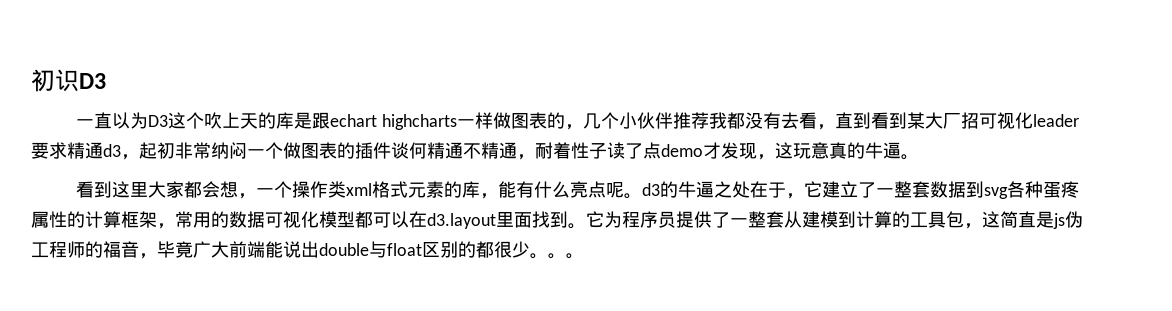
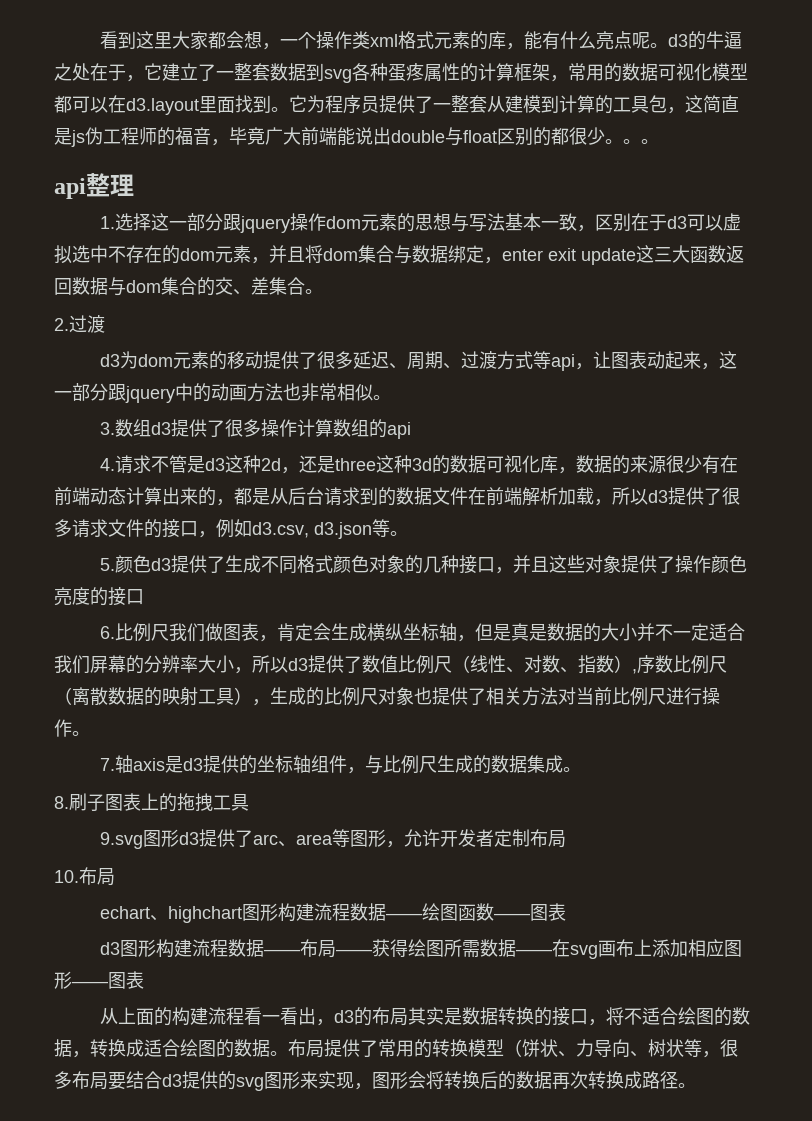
[31,69,106,92] [76,112,1080,130] [31,142,919,160] 初识D3 // 一直以为D3这个吹上天的库是跟echart highcharts一样做图表的，几个小伙伴推荐我都没有去看，直到看到某大厂招可视化leader要求精通d3，起初非常纳闷一个做图表的插件谈何精通不精通，耐着性子读了点demo才发现，这玩意真的牛逼。 // -> (100, 40) none
(584, 256) none -> [54,173,134,199] [100,213,742,233] [54,245,744,265] [54,277,323,296] [54,315,105,333] [100,351,738,371] [54,383,391,403] [100,419,412,439] [100,455,739,474] [54,487,740,506] [54,519,408,539] [100,555,748,574] [54,587,144,606] [100,623,746,642] [54,655,727,674] [54,687,720,706] [54,719,90,737] [100,755,582,774] [54,793,249,812] [100,829,567,849] [54,867,115,886] [100,903,567,923] [100,939,743,959] [54,971,144,989] [100,1007,751,1026] [54,1039,738,1058] [54,1071,696,1091] // api整理 // 1.选择这一部分跟jquery操作dom元素的思想与写法基本一致，区别在于d3可以虚拟选中不存在的dom元素，并且将dom集合与数据绑定，enter exit update这三大函数返回数据与dom集合的交、差集合。 // 2.过渡 // d3为dom元素的移动提供了很多延迟、周期、过渡方式等api，让图表动起来，这一部分跟jquery中的动画方法也非常相似。 // 3.数组d3提供了很多操作计算数组的api // 4.请求不管是d3这种2d，还是three这种3d的数据可视化库，数据的来源很少有在前端动态计算出来的，都是从后台请求到的数据文件在前端解析加载，所以d3提供了很多请求文件的接口，例如d3.csv, d3.json等。 // 5.颜色d3提供了生成不同格式颜色对象的几种接口，并且这些对象提供了操作颜色亮度的接口 // 6.比例尺我们做图表，肯定会生成横纵坐标轴，但是真是数据的大小并不一定适合我们屏幕的分辨率大小，所以d3提供了数值比例尺（线性、对数、指数）,序数比例尺（离散数据的映射工具），生成的比例尺对象也提供了相关方法对当前比例尺进行操作。 // 7.轴axis是d3提供的坐标轴组件，与比例尺生成的数据集成。 // 8.刷子图表上的拖拽工具 // 9.svg图形d3提供了arc、area等图形，允许开发者定制布局 // 10.布局 // echart、highchart图形构建流程数据——绘图函数——图表 // d3图形构建流程数据——布局——获得绘图所需数据——在svg画布上添加相应图形——图表 // 从上面的构建流程看一看出，d3的布局其实是数据转换的接口，将不适合绘图的数据，转换成适合绘图的数据。布局提供了常用的转换模型（饼状、力导向、树状等，很多布局要结合d3提供的svg图形来实现，图形会将转换后的数据再次转换成路径。

